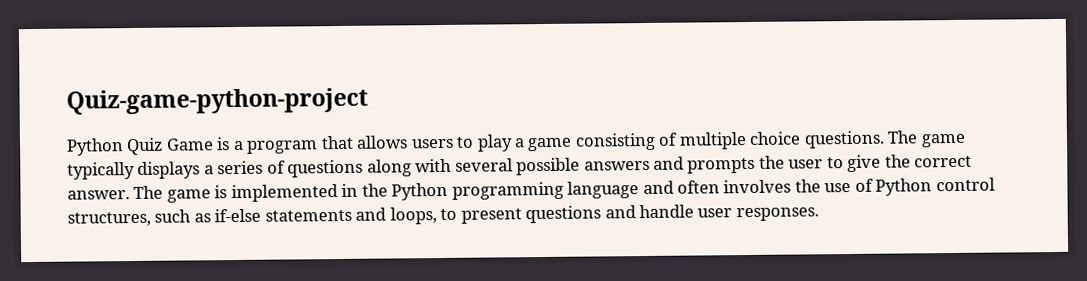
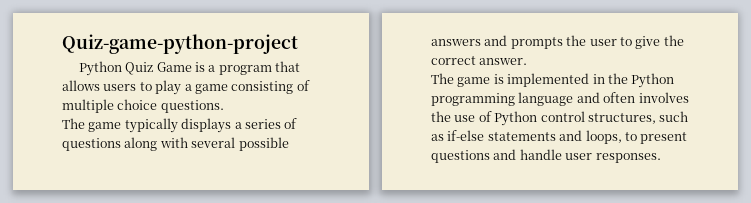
(885, 139) none -> (224, 106) //
(130, 195) none -> (528, 61) //

